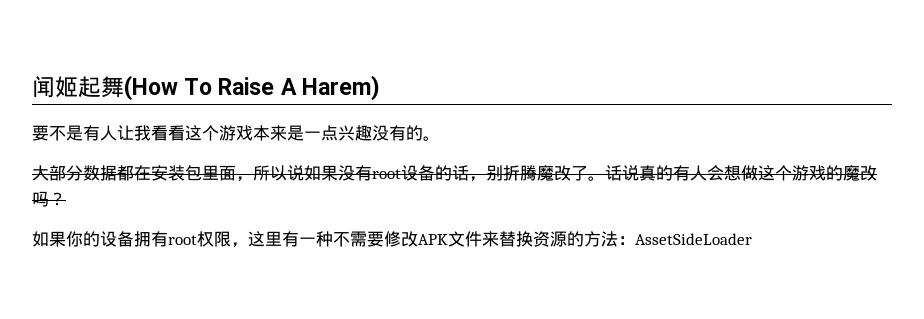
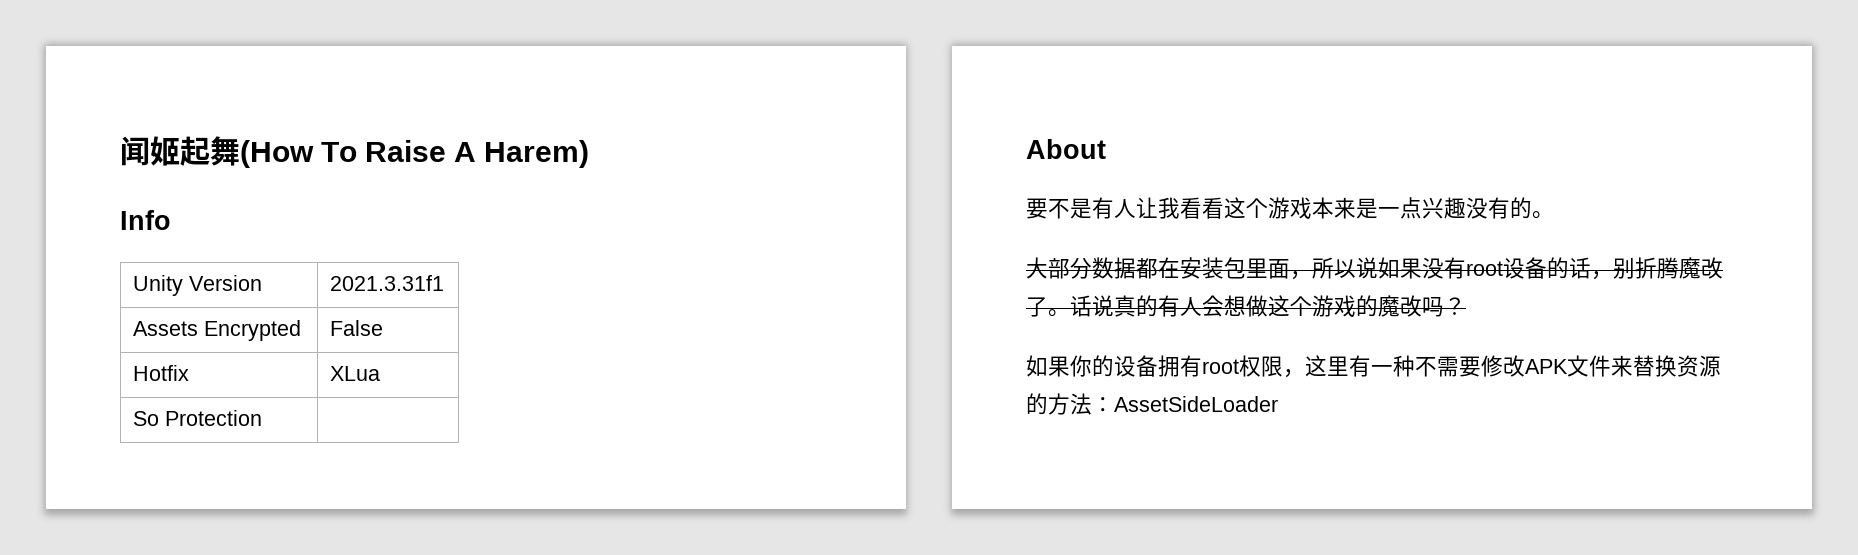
(380, 88) none -> [120,210,171,230] [133,275,263,296] [330,275,445,291] [133,320,302,341] [330,320,384,336] [133,365,190,381] [330,366,381,381] [133,410,263,426] [1026,139,1106,159] // Info // Unity Version | 2021.3.31f1 // Assets Encrypted | False // Hotfix | XLua // So Protection | // About

